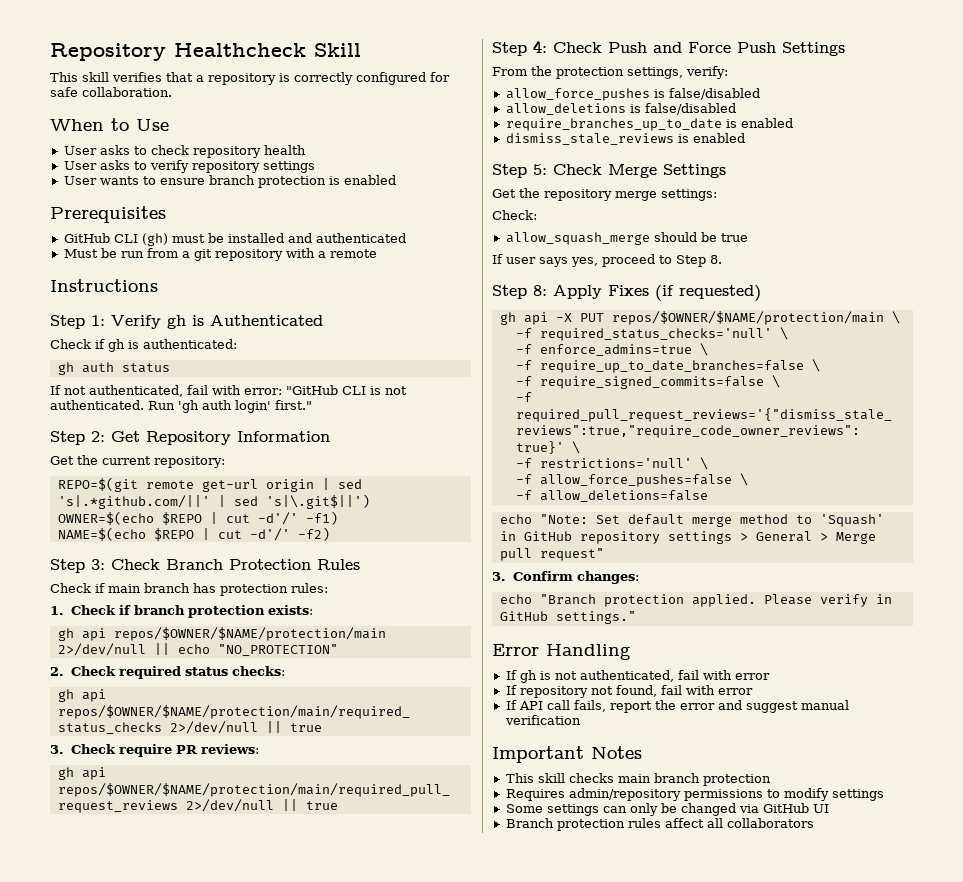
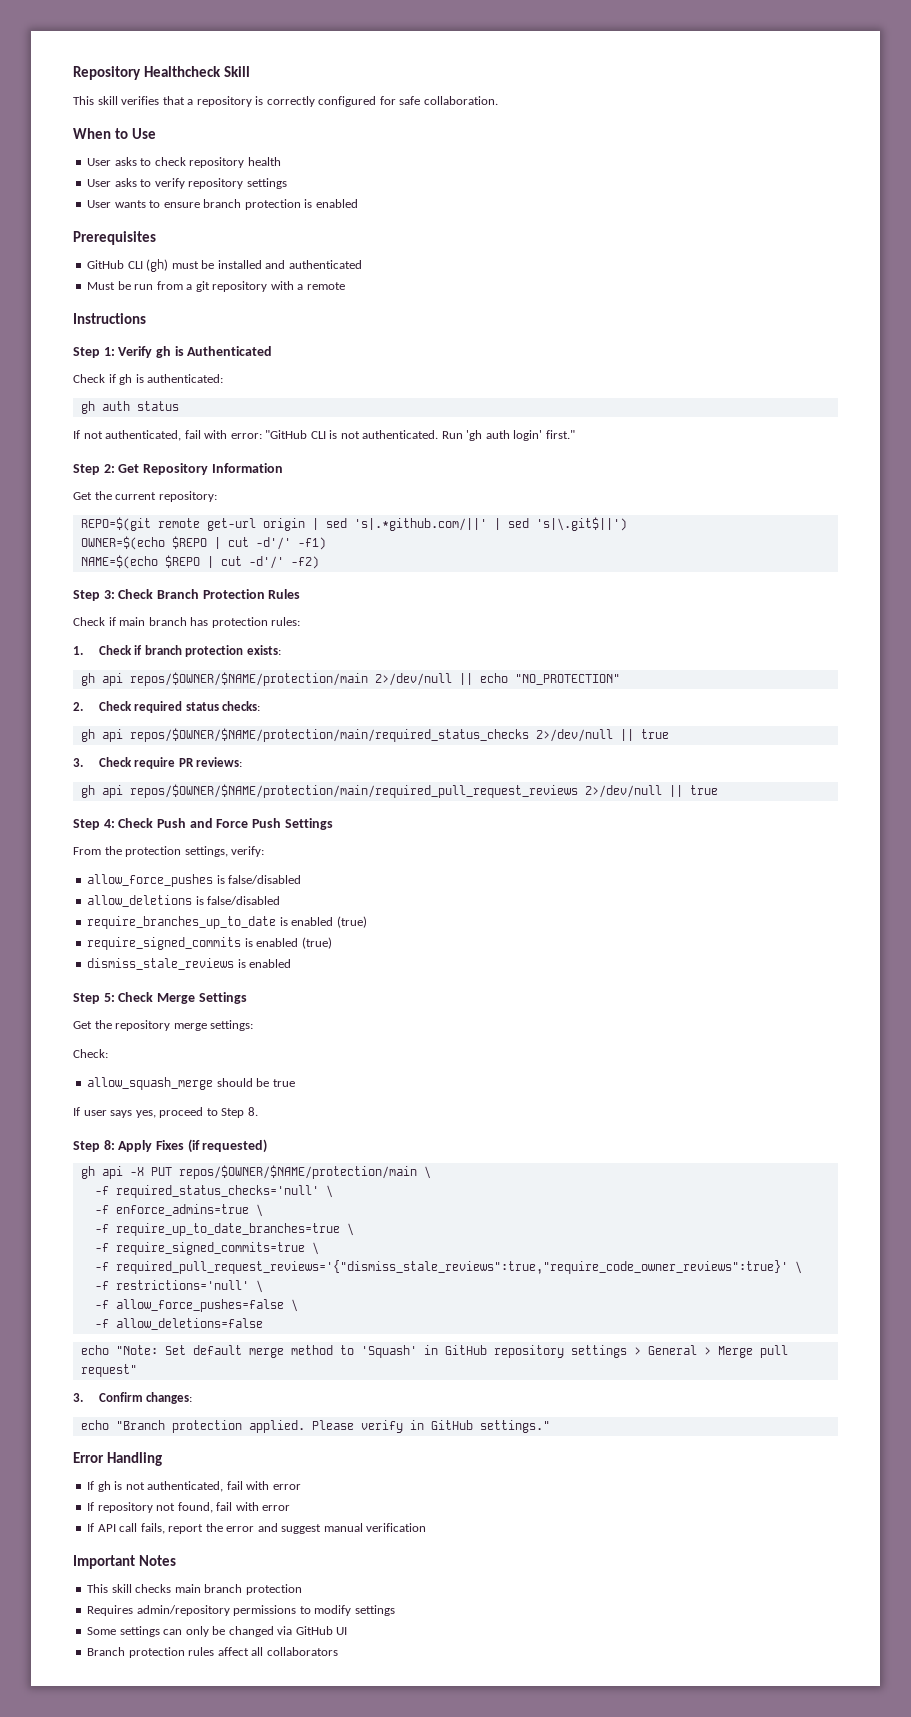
(793, 123) none -> [336,916,367,928] [87,937,332,950] (true) // require_signed_commits is enabled (true)
[539,359,820,373] [515,376,764,389] require_up_to_date_branches=false \ // -f require_signed_commits=false -> [115,1223,354,1236] [94,1242,305,1255] require_up_to_date_branches=true \ // -f require_signed_commits=true

